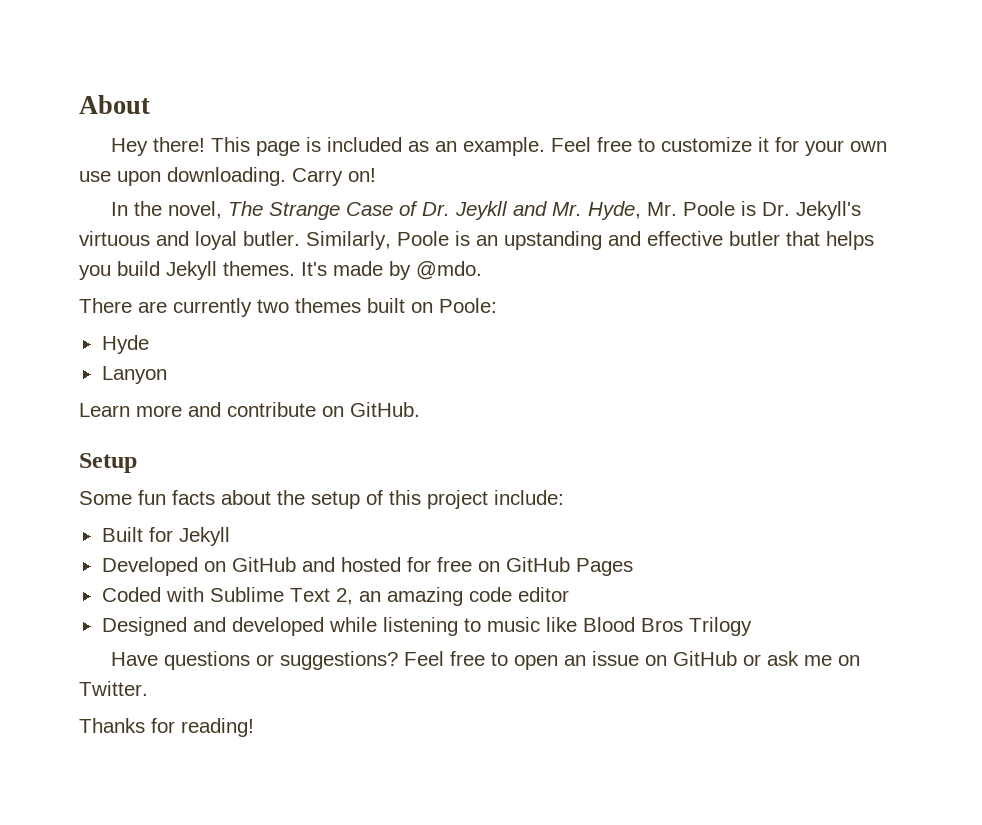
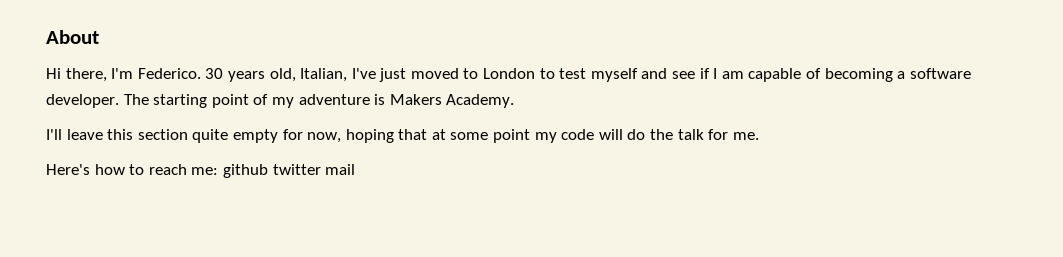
[111,137,888,156] [79,167,376,186] [111,201,862,220] [79,231,874,250] [79,261,482,280] [79,298,497,317] [101,335,149,354] [101,366,167,384] [79,402,420,417] [79,453,137,473] [79,490,564,509] [101,527,230,546] [101,557,633,576] [101,587,569,606] [101,617,752,636] [111,651,861,670] [79,681,148,696] [79,718,254,737] Hey there! This page is included as an example. Feel free to customize it for your own use upon downloading. Carry on! // In the novel, The Strange Case of Dr. Jeykll and Mr. Hyde, Mr. Poole is Dr. Jekyll's virtuous and loyal butler. Similarly, Poole is an upstanding and effective butler that helps you build Jekyll themes. It's made by @mdo. // There are currently two themes built on Poole: // Hyde // Lanyon // Learn more and contribute on GitHub. // Setup // Some fun facts about the setup of this project include: // Built for Jekyll // Developed on GitHub and hosted for free on GitHub Pages // Coded with Sublime Text 2, an amazing code editor // Designed and developed while listening to music like Blood Bros Trilogy // Have questions or suggestions? Feel free to open an issue on GitHub or ask me on Twitter. // Thanks for reading! -> [46,68,971,82] [46,94,515,108] [46,129,759,143] [46,164,356,178] Hi there, I'm Federico. 30 years old, Italian, I've just moved to London to test myself and see if I am capable of becoming a software developer. The starting point of my adventure is Makers Academy. // I'll leave this section quite empty for now, hoping that at some point my code will do the talk for me. // Here's how to reach me: github twitter mail

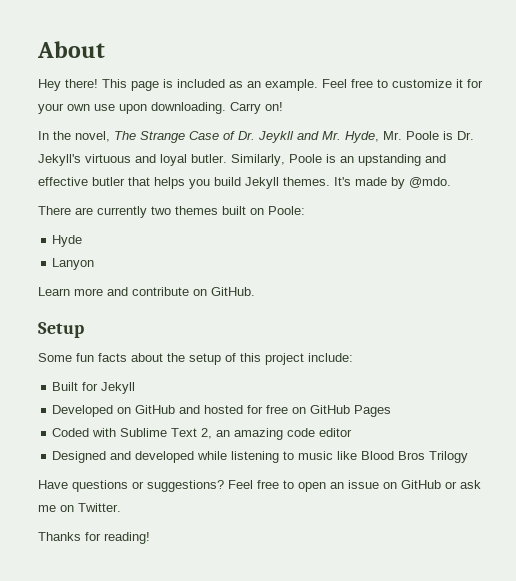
[46,68,971,82] [46,94,515,108] [46,129,759,143] [46,164,356,178] Hi there, I'm Federico. 30 years old, Italian, I've just moved to London to test myself and see if I am capable of becoming a software developer. The starting point of my adventure is Makers Academy. // I'll leave this section quite empty for now, hoping that at some point my code will do the talk for me. // Here's how to reach me: github twitter mail -> [38,79,483,91] [38,102,283,114] [38,131,474,143] [38,154,446,166] [38,177,451,189] [38,206,305,218] [52,235,83,247] [52,258,95,270] [38,287,255,296] [38,322,84,338] [38,353,353,365] [52,382,136,394] [52,405,392,417] [52,428,353,440] [52,451,469,463] [38,480,481,492] [38,503,121,512] [38,532,150,544] Hey there! This page is included as an example. Feel free to customize it for your own use upon downloading. Carry on! // In the novel, The Strange Case of Dr. Jeykll and Mr. Hyde, Mr. Poole is Dr. Jekyll's virtuous and loyal butler. Similarly, Poole is an upstanding and effective butler that helps you build Jekyll themes. It's made by @mdo. // There are currently two themes built on Poole: // Hyde // Lanyon // Learn more and contribute on GitHub. // Setup // Some fun facts about the setup of this project include: // Built for Jekyll // Developed on GitHub and hosted for free on GitHub Pages // Coded with Sublime Text 2, an amazing code editor // Designed and developed while listening to music like Blood Bros Trilogy // Have questions or suggestions? Feel free to open an issue on GitHub or ask me on Twitter. // Thanks for reading!

